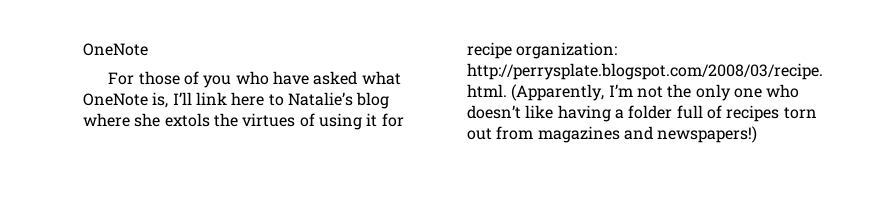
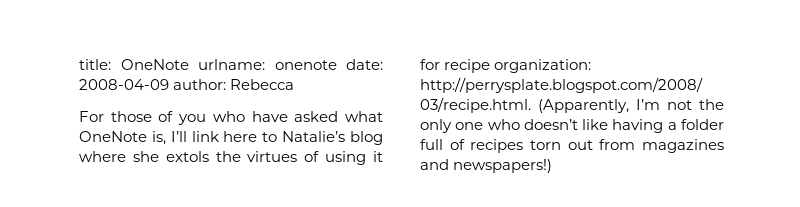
[83,43,148,56] OneNote -> [79,59,383,70] [79,79,295,90] title: OneNote urlname: onenote date: 2008-04-09 author: Rebecca

